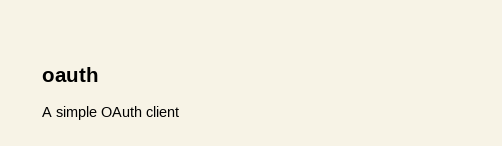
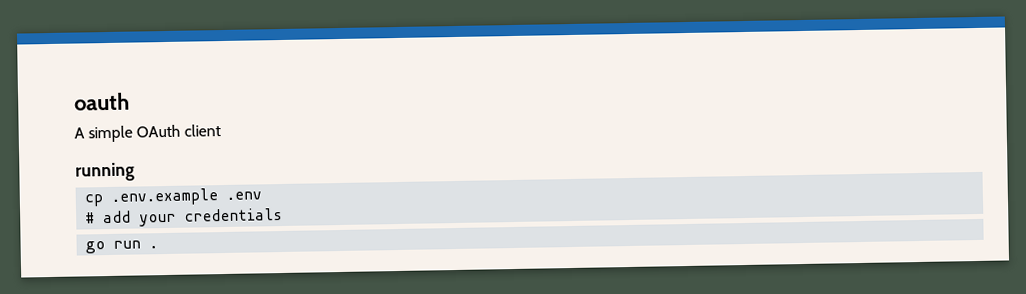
(179, 111) none -> [75,162,135,182] [84,188,263,207] [85,207,284,227] [85,240,159,254] // running // cp .env.example .env // # add your credentials // go run .

